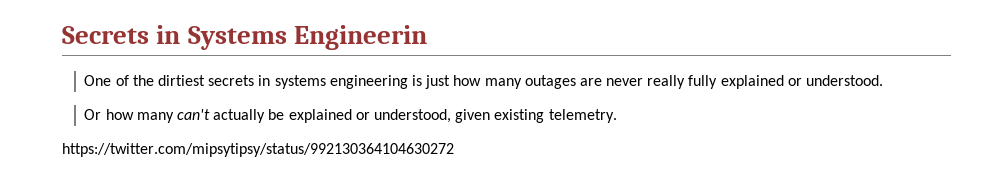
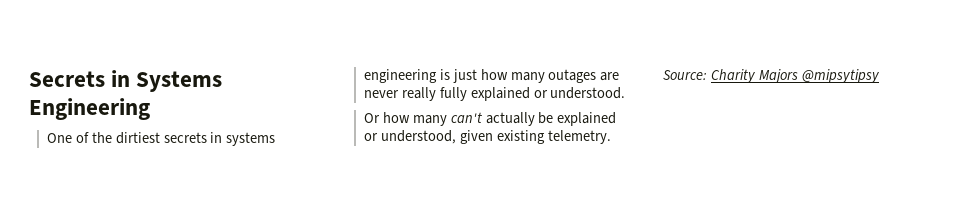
[293,25,427,50] Engineerin -> [29,98,150,120] Engineering
[62,143,454,157] https://twitter.com/mipsytipsy/status/992130364104630272 -> [663,69,880,83] Source: Charity Majors @mipsytipsy

